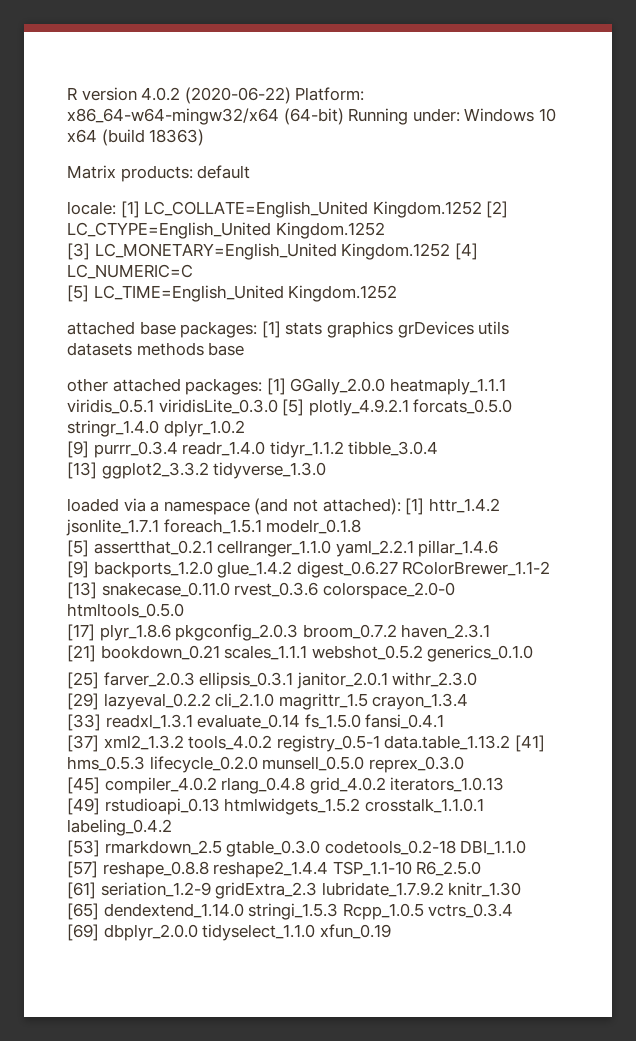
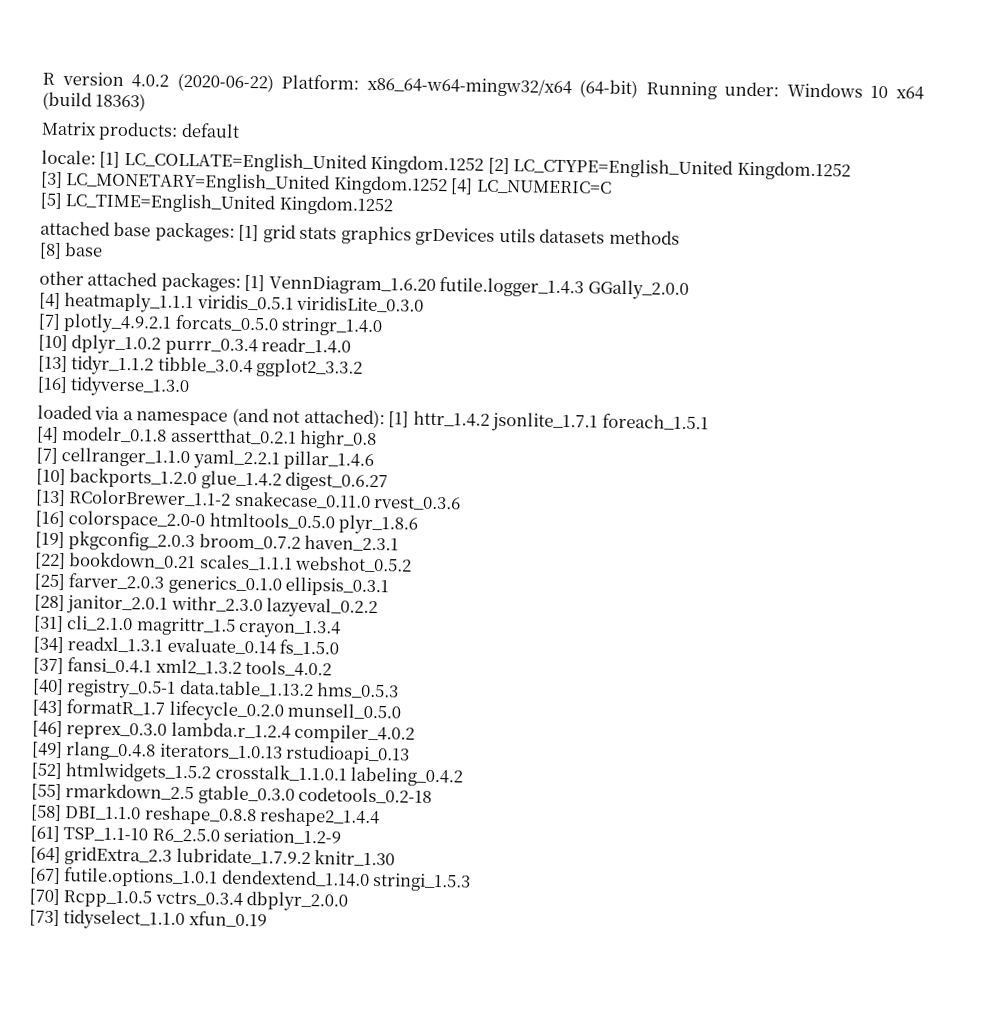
(281, 329) none -> [262,224,296,243] grid
(204, 349) none -> [39,242,62,260] // [8]
(286, 386) none -> [268,275,585,298] VennDiagram_1.6.20 futile.logger_1.4.3
(386, 386) none -> [39,292,61,310] // [4]
[282,399,305,416] [5] -> [38,313,61,331] // [7]
(159, 428) none -> [38,334,68,352] // [10]
[67,441,89,458] // [9] -> (162, 344) none
(266, 448) none -> [38,355,68,373] // [13]
[67,462,209,479] // [13] ggplot2_3.3.2 -> [256,358,364,378] [37,376,68,394] ggplot2_3.3.2 // [16]
(262, 526) none -> [37,426,59,443] // [4]
[67,540,213,557] // [5] assertthat_0.2.1 -> [170,427,378,450] [36,447,58,464] assertthat_0.2.1 highr_0.8 // [7]
[67,561,89,578] [9] -> [36,468,66,486] [10]
[402,561,551,576] [67,582,97,599] RColorBrewer_1.1-2 [13] -> [36,489,232,507] // [13] RColorBrewer_1.1-2
(319, 589) none -> [35,510,65,528] // [16]
[67,624,171,641] // [17] plyr_1.8.6 -> [338,514,419,535] [35,531,65,549] plyr_1.8.6 // [19]
[67,645,96,662] [21] -> [35,552,66,570] [22]
[427,645,534,662] generics_0.1.0 -> (413, 564) none
(195, 679) none -> [167,575,282,595] generics_0.1.0
(294, 680) none -> [34,594,65,612] // [28]
[67,693,211,710] // [29] lazyeval_0.2.2 -> [266,597,379,619] [34,615,64,633] lazyeval_0.2.2 // [31]
[67,714,101,731] [33] -> [33,636,64,654] [34]
[365,714,445,729] fansi_0.4.1 -> (340, 647) none
(99, 743) none -> [67,657,153,674] fansi_0.4.1
(273, 742) none -> [33,678,64,696] // [40]
[514,735,545,752] [41] -> (314, 688) none
(145, 763) none -> [32,699,166,717] // [43] formatR_1.7
(365, 763) none -> [32,720,63,738] // [46]
[67,777,100,794] // [45] -> [170,721,291,739] lambda.r_1.2.4
[221,777,505,794] rlang_0.4.8 grid_4.0.2 iterators_1.0.13 -> (416, 733) none
(100, 806) none -> [65,741,283,761] rlang_0.4.8 iterators_1.0.13
(220, 806) none -> [31,762,62,780] // [52]
[67,840,100,857] [53] -> [31,783,62,801] [55]
(456, 847) none -> [31,804,62,822] // [58]
[67,861,98,878] // [57] -> (142, 813) none
(329, 869) none -> [30,825,60,843] // [61]
[67,882,211,899] // [61] seriation_1.2-9 -> [223,828,342,845] [30,846,61,864] seriation_1.2-9 // [64]
[67,903,99,920] [65] -> [29,867,219,888] [67] futile.options_1.0.1
(339, 911) none -> [29,888,60,906] // [70]
[67,924,198,941] // [69] dbplyr_2.0.0 -> [246,891,349,912] [29,909,60,927] dbplyr_2.0.0 // [73]

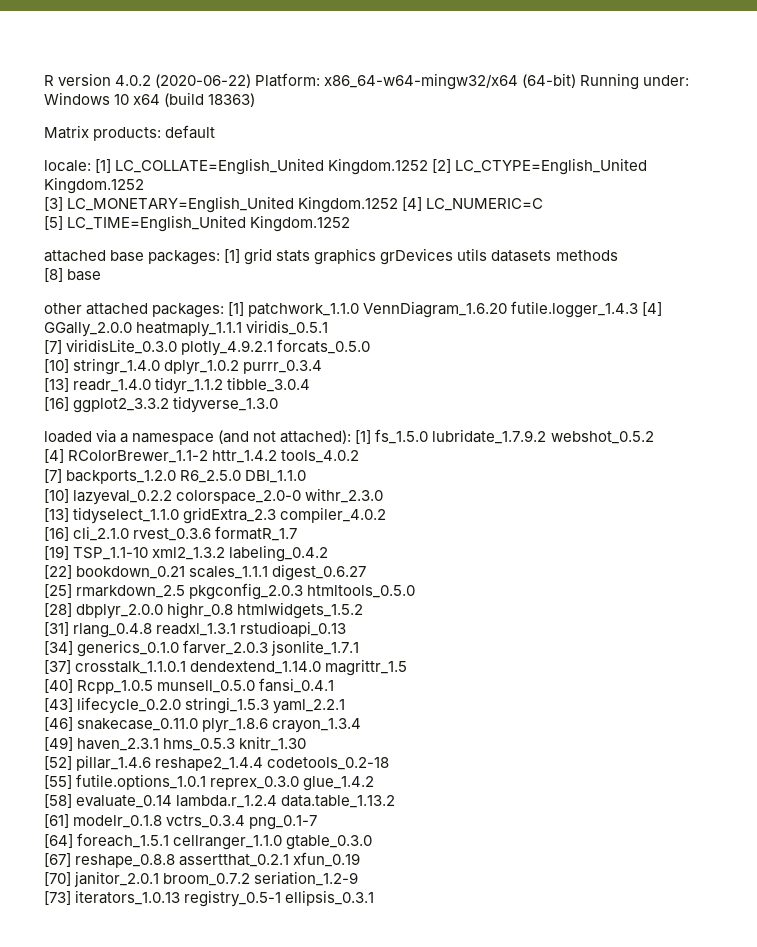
(266, 283) none -> [248,303,360,317] patchwork_1.1.0
(585, 287) none -> [642,302,663,316] [4]
[39,292,61,310] // [4] -> (132, 329) none
[296,295,425,313] [38,313,61,331] viridisLite_0.3.0 // [7] -> [44,339,178,354] // [7] viridisLite_0.3.0
[281,317,384,337] [38,334,68,352] stringr_1.4.0 // [10] -> [44,358,161,375] // [10] stringr_1.4.0
[261,337,352,354] [38,355,68,373] readr_1.4.0 // [13] -> [44,378,152,392] // [13] readr_1.4.0
[256,358,364,378] [37,376,68,394] ggplot2_3.3.2 // [16] -> [44,397,170,413] // [16] ggplot2_3.3.2
[412,410,709,433] [37,426,378,450] [36,447,375,471] [36,468,389,492] [36,489,462,511] [35,510,419,535] [35,531,400,552] httr_1.4.2 jsonlite_1.7.1 foreach_1.5.1 // [4] modelr_0.1.8 assertthat_0.2.1 highr_0.8 // [7] cellranger_1.1.0 yaml_2.2.1 pillar_1.4.6 // [10] backports_1.2.0 glue_1.4.2 digest_0.6.27 // [13] RColorBrewer_1.1-2 snakecase_0.11.0 rvest_0.3.6 // [16] colorspace_2.0-0 htmltools_0.5.0 plyr_1.8.6 // [19] pkgconfig_2.0.3 broom_0.7.2 haven_2.3.1 -> [375,429,654,444] [44,449,360,463] [44,469,307,484] [44,488,384,505] [44,507,387,524] [44,526,298,541] [44,545,329,562] fs_1.5.0 lubridate_1.7.9.2 webshot_0.5.2 // [4] RColorBrewer_1.1-2 httr_1.4.2 tools_4.0.2 // [7] backports_1.2.0 R6_2.5.0 DBI_1.1.0 // [10] lazyeval_0.2.2 colorspace_2.0-0 withr_2.3.0 // [13] tidyselect_1.1.0 gridExtra_2.3 compiler_4.0.2 // [16] cli_2.1.0 rvest_0.3.6 formatR_1.7 // [19] TSP_1.1-10 xml2_1.3.2 labeling_0.4.2
[295,555,413,573] webshot_0.5.2 -> [272,564,367,581] digest_0.6.27
[68,573,390,597] [34,594,379,619] [34,615,342,639] [33,636,340,656] [33,657,333,677] [33,678,400,699] [32,699,402,722] [32,720,416,744] [32,741,411,765] [31,762,464,787] [31,783,433,805] [31,804,381,828] [30,825,342,845] [30,846,396,867] [29,867,472,892] [29,888,349,912] [29,909,267,931] farver_2.0.3 generics_0.1.0 ellipsis_0.3.1 // [28] janitor_2.0.1 withr_2.3.0 lazyeval_0.2.2 // [31] cli_2.1.0 magrittr_1.5 crayon_1.3.4 // [34] readxl_1.3.1 evaluate_0.14 fs_1.5.0 // [37] fansi_0.4.1 xml2_1.3.2 tools_4.0.2 // [40] registry_0.5-1 data.table_1.13.2 hms_0.5.3 // [43] formatR_1.7 lifecycle_0.2.0 munsell_0.5.0 // [46] reprex_0.3.0 lambda.r_1.2.4 compiler_4.0.2 // [49] rlang_0.4.8 iterators_1.0.13 rstudioapi_0.13 // [52] htmlwidgets_1.5.2 crosstalk_1.1.0.1 labeling_0.4.2 // [55] rmarkdown_2.5 gtable_0.3.0 codetools_0.2-18 // [58] DBI_1.1.0 reshape_0.8.8 reshape2_1.4.4 // [61] TSP_1.1-10 R6_2.5.0 seriation_1.2-9 // [64] gridExtra_2.3 lubridate_1.7.9.2 knitr_1.30 // [67] futile.options_1.0.1 dendextend_1.14.0 stringi_1.5.3 // [70] Rcpp_1.0.5 vctrs_0.3.4 dbplyr_2.0.0 // [73] tidyselect_1.1.0 xfun_0.19 -> [76,583,416,600] [44,602,364,619] [44,621,347,638] [44,640,360,657] [44,659,408,676] [44,678,335,694] [44,697,346,714] [44,717,362,733] [44,736,307,751] [44,755,390,771] [44,774,375,791] [44,794,396,808] [44,814,318,830] [44,833,373,850] [44,852,361,868] [44,871,359,887] [44,890,375,907] rmarkdown_2.5 pkgconfig_2.0.3 htmltools_0.5.0 // [28] dbplyr_2.0.0 highr_0.8 htmlwidgets_1.5.2 // [31] rlang_0.4.8 readxl_1.3.1 rstudioapi_0.13 // [34] generics_0.1.0 farver_2.0.3 jsonlite_1.7.1 // [37] crosstalk_1.1.0.1 dendextend_1.14.0 magrittr_1.5 // [40] Rcpp_1.0.5 munsell_0.5.0 fansi_0.4.1 // [43] lifecycle_0.2.0 stringi_1.5.3 yaml_2.2.1 // [46] snakecase_0.11.0 plyr_1.8.6 crayon_1.3.4 // [49] haven_2.3.1 hms_0.5.3 knitr_1.30 // [52] pillar_1.4.6 reshape2_1.4.4 codetools_0.2-18 // [55] futile.options_1.0.1 reprex_0.3.0 glue_1.4.2 // [58] evaluate_0.14 lambda.r_1.2.4 data.table_1.13.2 // [61] modelr_0.1.8 vctrs_0.3.4 png_0.1-7 // [64] foreach_1.5.1 cellranger_1.1.0 gtable_0.3.0 // [67] reshape_0.8.8 assertthat_0.2.1 xfun_0.19 // [70] janitor_2.0.1 broom_0.7.2 seriation_1.2-9 // [73] iterators_1.0.13 registry_0.5-1 ellipsis_0.3.1

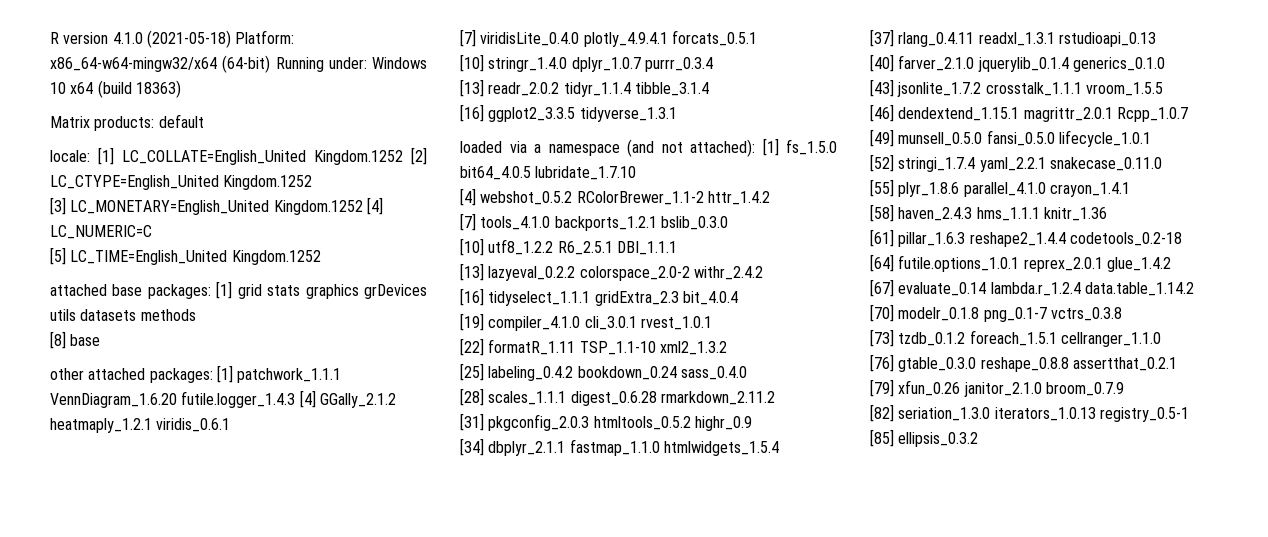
[115,74,252,88] 4.0.2 (2020-06-22) -> [112,30,231,48] 4.1.0 (2021-05-18)
[248,303,360,317] patchwork_1.1.0 -> [237,368,342,383] patchwork_1.1.1
[44,320,329,337] [44,339,371,356] GGally_2.0.0 heatmaply_1.1.1 viridis_0.5.1 // [7] viridisLite_0.3.0 plotly_4.9.2.1 forcats_0.5.0 -> [319,393,396,408] [50,418,231,433] [460,29,757,47] GGally_2.1.2 heatmaply_1.2.1 viridis_0.6.1 // [7] viridisLite_0.4.0 plotly_4.9.4.1 forcats_0.5.1
[164,360,240,375] dplyr_1.0.2 -> [571,57,641,72] dplyr_1.0.7
[73,377,311,394] [44,396,279,413] readr_1.4.0 tidyr_1.1.2 tibble_3.0.4 // [16] ggplot2_3.3.2 tidyverse_1.3.0 -> [488,82,709,97] [460,104,677,122] readr_2.0.2 tidyr_1.1.4 tibble_3.1.4 // [16] ggplot2_3.3.5 tidyverse_1.3.1
[432,429,654,444] [44,449,64,463] lubridate_1.7.9.2 webshot_0.5.2 // [4] -> [460,166,637,180] [460,188,573,206] bit64_4.0.5 lubridate_1.7.10 // [4] webshot_0.5.2
[281,450,360,463] [44,469,307,484] [44,488,384,505] [44,507,387,524] [44,526,298,541] [44,545,329,562] [44,564,367,581] [44,583,416,600] [44,602,364,619] [44,621,347,638] [44,640,360,657] [44,659,408,676] [44,678,335,694] [44,697,346,714] [44,717,362,733] [44,736,307,751] [44,755,152,771] tools_4.0.2 // [7] backports_1.2.0 R6_2.5.0 DBI_1.1.0 // [10] lazyeval_0.2.2 colorspace_2.0-0 withr_2.3.0 // [13] tidyselect_1.1.0 gridExtra_2.3 compiler_4.0.2 // [16] cli_2.1.0 rvest_0.3.6 formatR_1.7 // [19] TSP_1.1-10 xml2_1.3.2 labeling_0.4.2 // [22] bookdown_0.21 scales_1.1.1 digest_0.6.27 // [25] rmarkdown_2.5 pkgconfig_2.0.3 htmltools_0.5.0 // [28] dbplyr_2.0.0 highr_0.8 htmlwidgets_1.5.2 // [31] rlang_0.4.8 readxl_1.3.1 rstudioapi_0.13 // [34] generics_0.1.0 farver_2.0.3 jsonlite_1.7.1 // [37] crosstalk_1.1.0.1 dendextend_1.14.0 magrittr_1.5 // [40] Rcpp_1.0.5 munsell_0.5.0 fansi_0.4.1 // [43] lifecycle_0.2.0 stringi_1.5.3 yaml_2.2.1 // [46] snakecase_0.11.0 plyr_1.8.6 crayon_1.3.4 // [49] haven_2.3.1 hms_0.5.3 knitr_1.30 // [52] pillar_1.4.6 -> [460,213,728,231] [460,238,677,256] [460,263,763,281] [460,288,738,306] [460,313,712,331] [460,338,727,356] [460,363,747,381] [460,388,775,406] [460,413,752,431] [460,438,779,456] [870,29,1156,47] [870,54,1165,72] [870,79,1163,97] [870,104,1188,122] [870,129,1151,147] [870,154,1162,172] [870,179,1130,197] [870,204,1107,222] [870,229,966,247] // [7] tools_4.1.0 backports_1.2.1 bslib_0.3.0 // [10] utf8_1.2.2 R6_2.5.1 DBI_1.1.1 // [13] lazyeval_0.2.2 colorspace_2.0-2 withr_2.4.2 // [16] tidyselect_1.1.1 gridExtra_2.3 bit_4.0.4 // [19] compiler_4.1.0 cli_3.0.1 rvest_1.0.1 // [22] formatR_1.11 TSP_1.1-10 xml2_1.3.2 // [25] labeling_0.4.2 bookdown_0.24 sass_0.4.0 // [28] scales_1.1.1 digest_0.6.28 rmarkdown_2.11.2 // [31] pkgconfig_2.0.3 htmltools_0.5.2 highr_0.9 // [34] dbplyr_2.1.1 fastmap_1.1.0 htmlwidgets_1.5.4 // [37] rlang_0.4.11 readxl_1.3.1 rstudioapi_0.13 // [40] farver_2.1.0 jquerylib_0.1.4 generics_0.1.0 // [43] jsonlite_1.7.2 crosstalk_1.1.1 vroom_1.5.5 // [46] dendextend_1.15.1 magrittr_2.0.1 Rcpp_1.0.7 // [49] munsell_0.5.0 fansi_0.5.0 lifecycle_1.0.1 // [52] stringi_1.7.4 yaml_2.2.1 snakecase_0.11.0 // [55] plyr_1.8.6 parallel_4.1.0 crayon_1.4.1 // [58] haven_2.4.3 hms_1.1.1 knitr_1.36 // [61] pillar_1.6.3
[44,774,300,790] [55] futile.options_1.0.1 reprex_0.3.0 -> [870,254,1103,272] [64] futile.options_1.0.1 reprex_2.0.1
[44,794,72,808] [58] -> [870,279,894,297] [67]
[281,795,396,808] [44,814,318,830] [44,834,73,848] data.table_1.13.2 // [61] modelr_0.1.8 vctrs_0.3.4 png_0.1-7 // [64] -> [1084,282,1194,296] [870,304,1122,322] [870,329,966,347] data.table_1.14.2 // [70] modelr_0.1.8 png_0.1-7 vctrs_0.3.8 // [73] tzdb_0.1.2
(283, 842) none -> [870,354,894,372] // [76]
[44,853,71,867] // [67] -> (977, 364) none
[293,852,361,867] [44,871,359,887] [44,891,71,905] xfun_0.19 // [70] janitor_2.0.1 broom_0.7.2 seriation_1.2-9 // [73] -> [870,379,1124,397] [870,404,991,422] // [79] xfun_0.26 janitor_2.1.0 broom_0.7.9 // [82] seriation_1.3.0
[285,890,375,906] ellipsis_0.3.1 -> [870,429,979,447] // [85] ellipsis_0.3.2

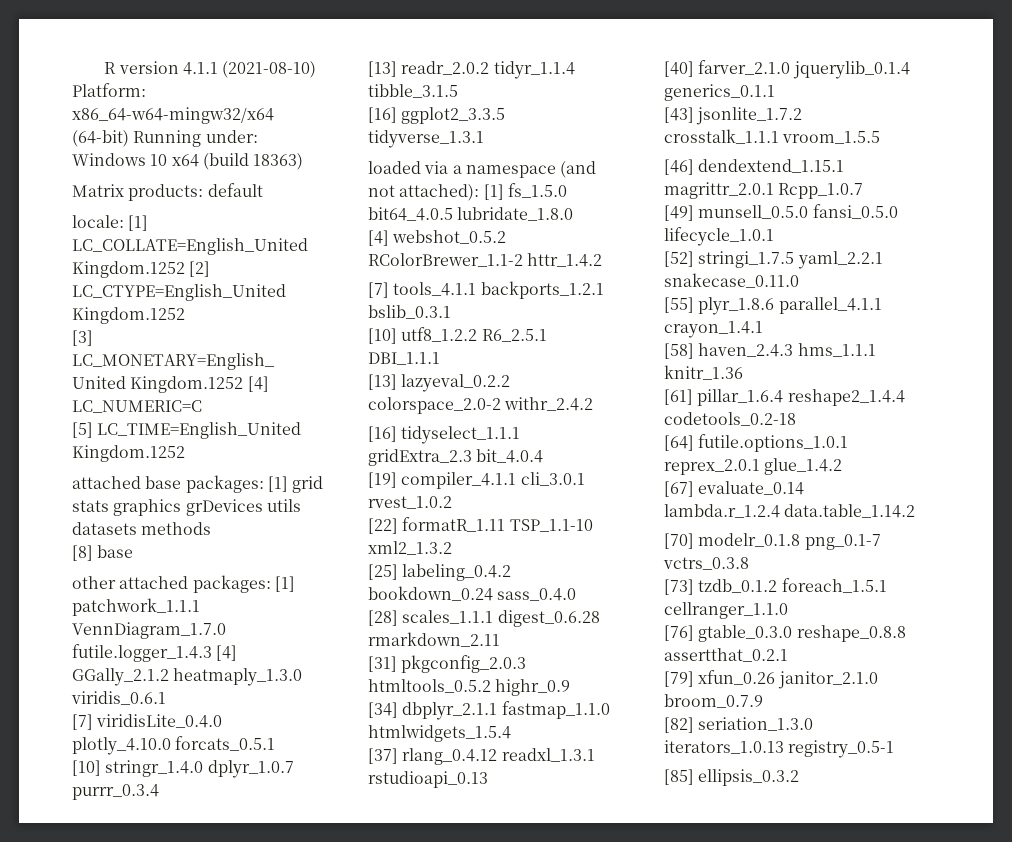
[112,30,231,48] 4.1.0 (2021-05-18) -> [182,61,317,78] 4.1.1 (2021-08-10)
[50,393,177,408] VennDiagram_1.6.20 -> [72,622,226,639] VennDiagram_1.7.0
[50,418,152,433] heatmaply_1.2.1 -> [173,668,303,686] heatmaply_1.3.0
[583,32,668,47] plotly_4.9.4.1 -> [72,737,171,755] plotly_4.10.0
[634,82,709,96] tibble_3.1.4 -> [368,84,458,98] tibble_3.1.5
[535,166,637,180] lubridate_1.7.10 -> [457,207,574,221] lubridate_1.8.0
[480,216,728,231] tools_4.1.0 backports_1.2.1 bslib_0.3.0 -> [393,281,604,299] [368,305,451,319] tools_4.1.1 backports_1.2.1 bslib_0.3.1
[488,316,712,331] compiler_4.1.0 cli_3.0.1 rvest_1.0.1 -> [401,472,585,489] [368,496,452,509] compiler_4.1.1 cli_3.0.1 rvest_1.0.2
[660,391,775,405] rmarkdown_2.11.2 -> [368,632,500,647] rmarkdown_2.11
[898,32,975,47] rlang_0.4.11 -> [402,748,498,765] rlang_0.4.12
[1072,57,1165,72] generics_0.1.0 -> [664,84,775,101] generics_0.1.1
[898,157,976,172] stringi_1.7.4 -> [698,251,795,268] stringi_1.7.5
[963,182,1046,197] parallel_4.1.0 -> [778,297,882,314] parallel_4.1.1
[898,232,966,247] pillar_1.6.3 -> [697,389,784,406] pillar_1.6.4

